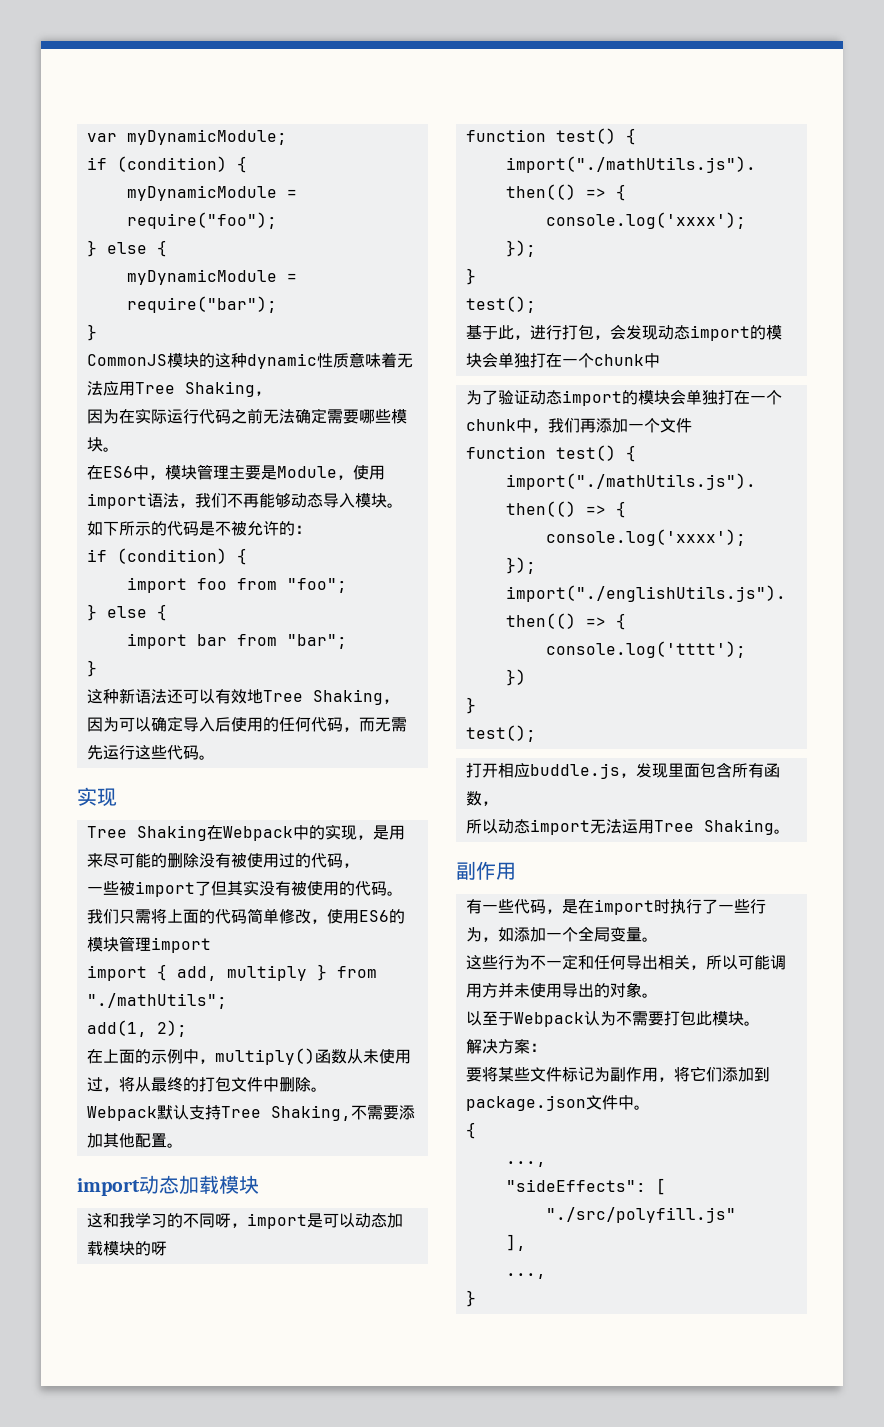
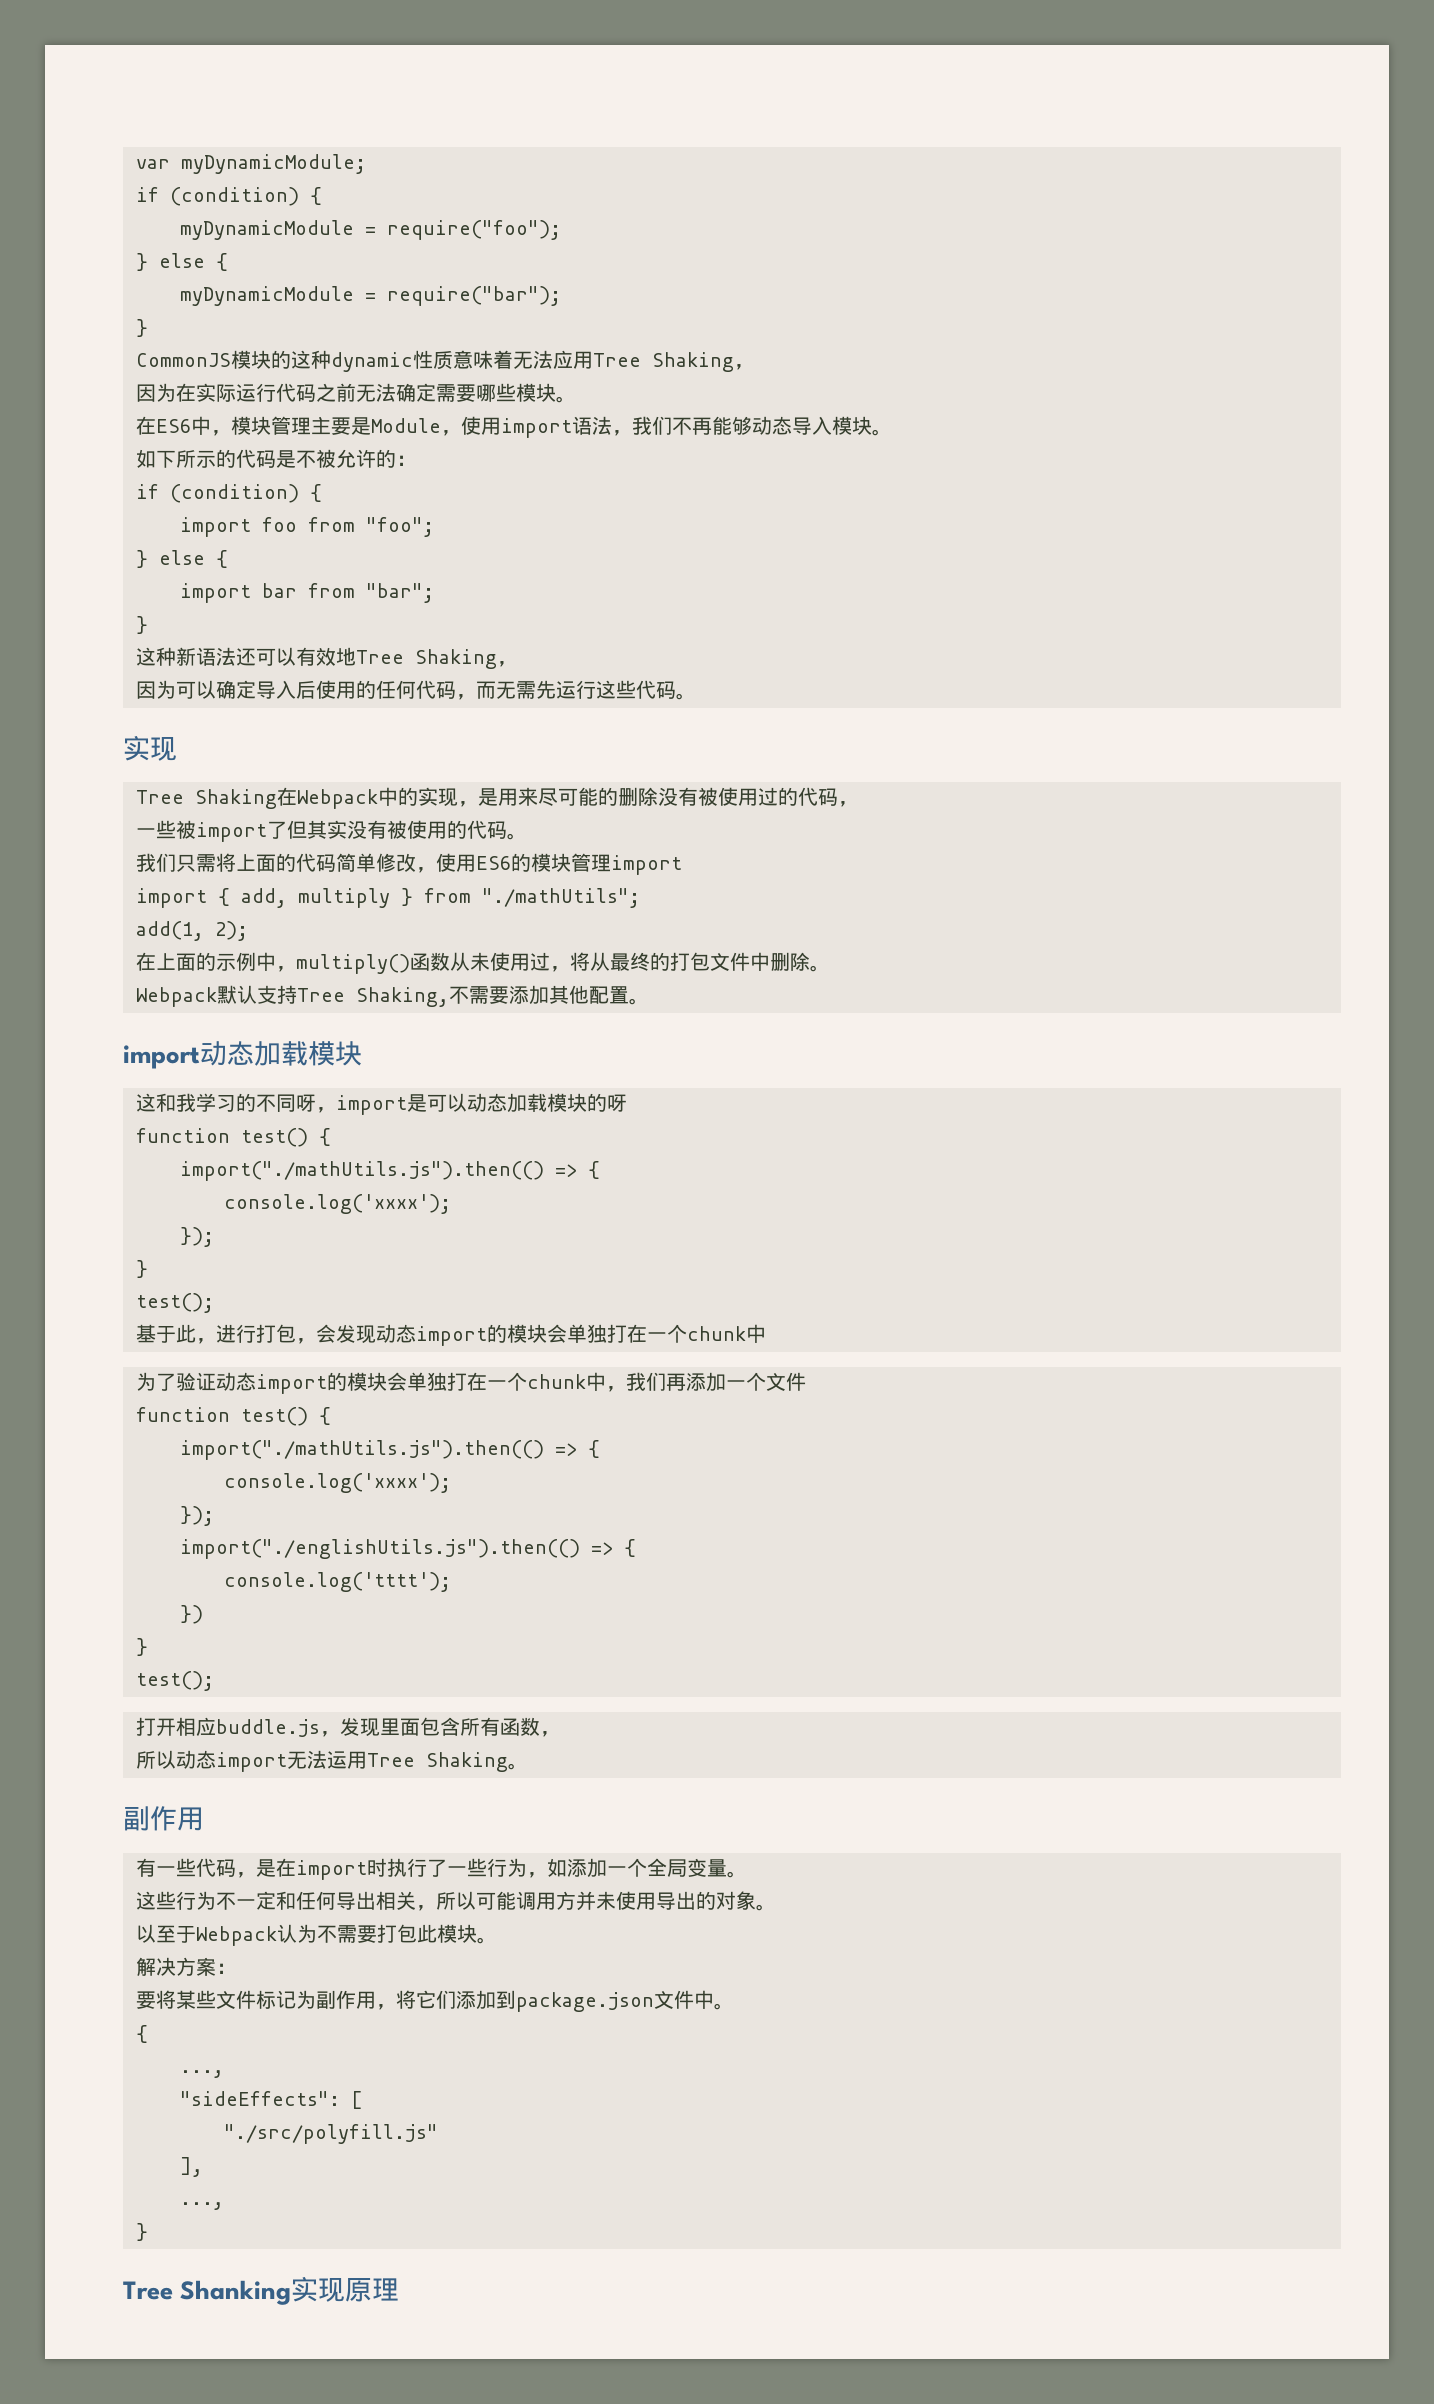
(477, 1298) none -> [123,2276,400,2305] // Tree Shanking实现原理

